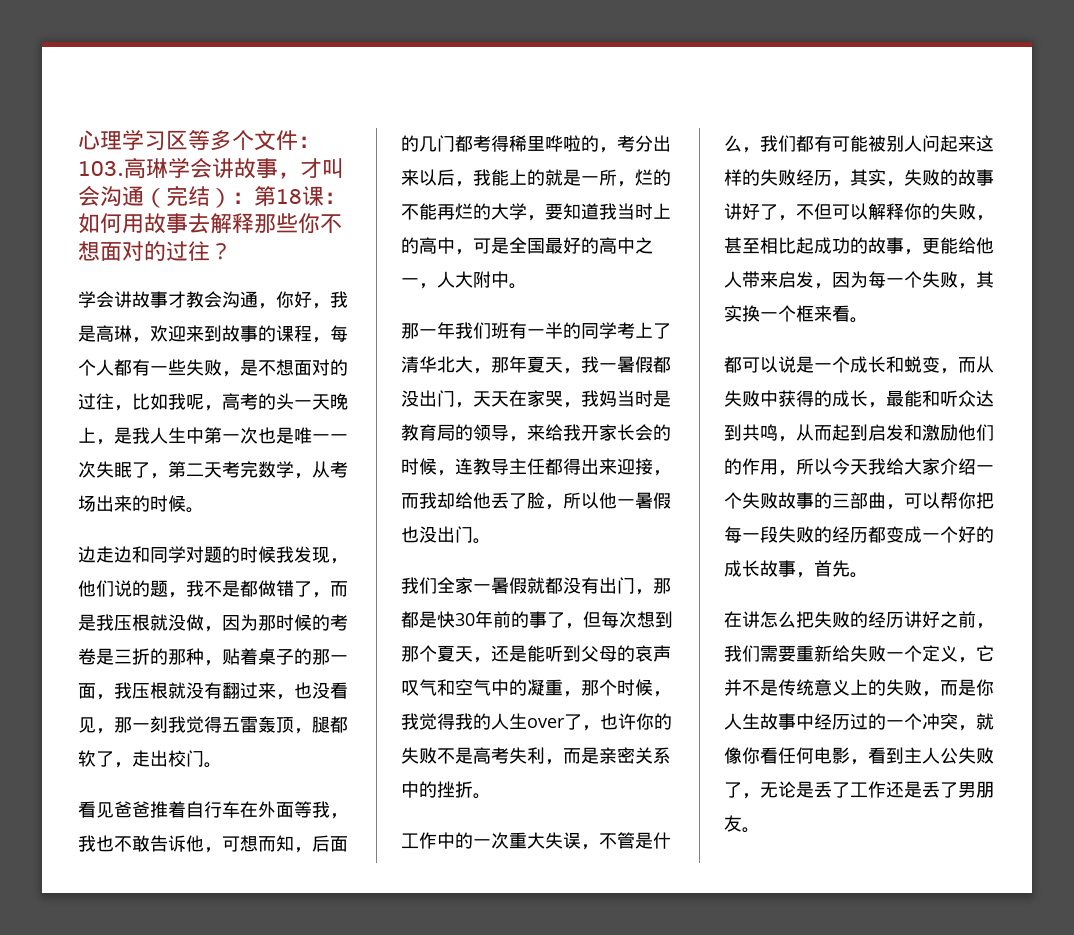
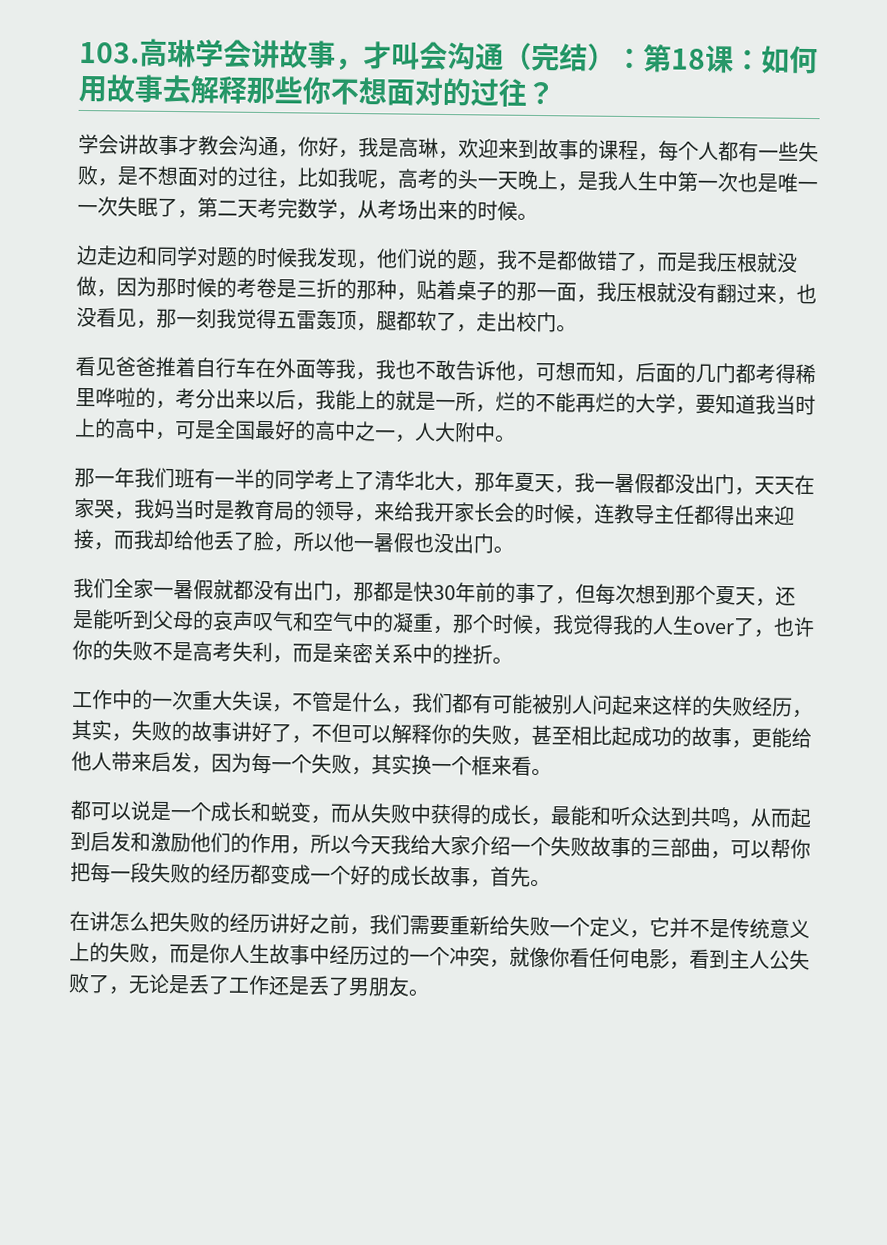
[78,130,320,151] 心理学习区等多个文件： -> (79, 52) none

